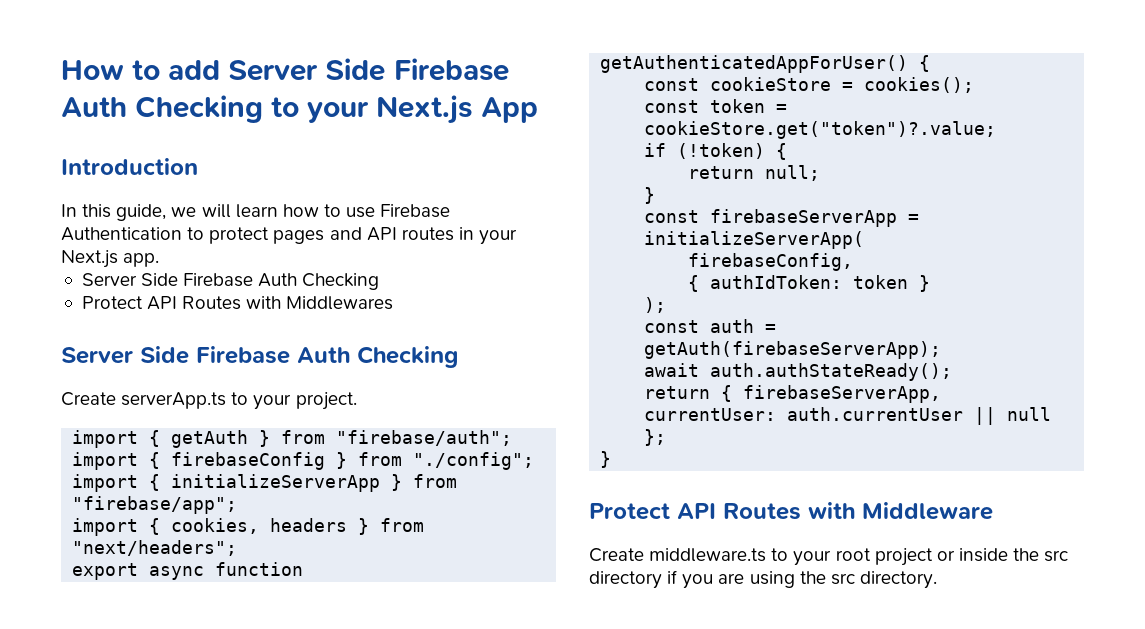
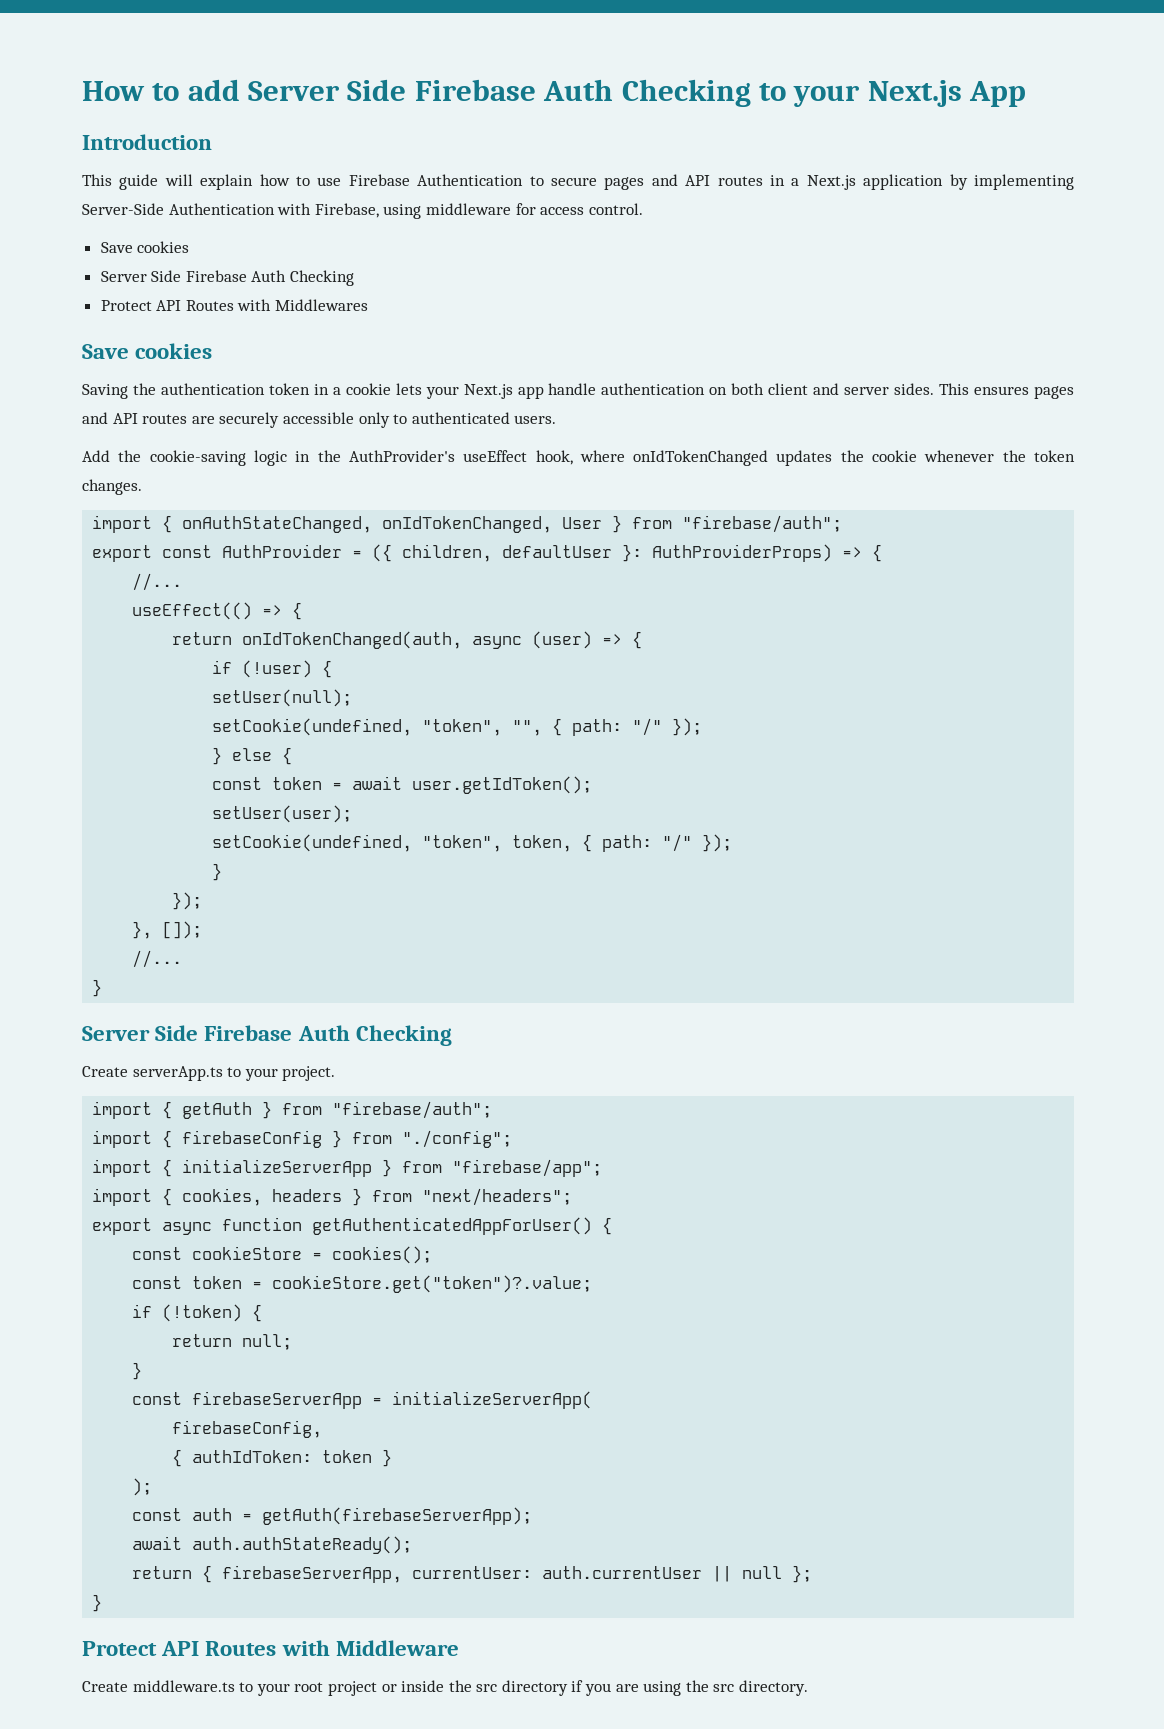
[61,204,278,221] In this guide, we will learn -> [82,174,254,190] This guide will explain
[209,227,270,244] protect -> [550,177,597,186] secure
[479,229,518,245] [61,250,160,268] your Next.js app. -> [791,174,1074,190] [82,203,643,219] [100,241,190,253] a Next.js application by implementing Server-Side Authentication with Firebase, using middleware for access control. // Save cookies
(394, 303) none -> [82,343,213,359] [82,383,1074,399] [82,412,557,428] [82,450,1075,466] [82,479,142,495] [92,515,843,533] [92,544,883,562] [132,573,183,591] [132,602,303,620] [172,631,643,649] [212,660,333,678] [212,689,353,707] [212,718,703,736] [212,747,293,765] [212,776,593,794] [212,805,353,823] [212,834,733,852] [212,863,223,881] [172,892,203,910] [132,921,203,939] [132,950,183,968] [92,979,103,997] // Save cookies // Saving the authentication token in a cookie lets your Next.js app handle authentication on both client and server sides. This ensures pages and API routes are securely accessible only to authenticated users. // Add the cookie-saving logic in the AuthProvider's useEffect hook, where onIdTokenChanged updates the cookie whenever the token changes. // import { onAuthStateChanged, onIdTokenChanged, User } from "firebase/auth"; // export const AuthProvider = ({ children, defaultUser }: AuthProviderProps) => { // //... // useEffect(() => { // return onIdTokenChanged(auth, async (user) => { // if (!user) { // setUser(null); // setCookie(undefined, "token", "", { path: "/" }); // } else { // const token = await user.getIdToken(); // setUser(user); // setCookie(undefined, "token", token, { path: "/" }); // } // }); // }, []); // //... // }

